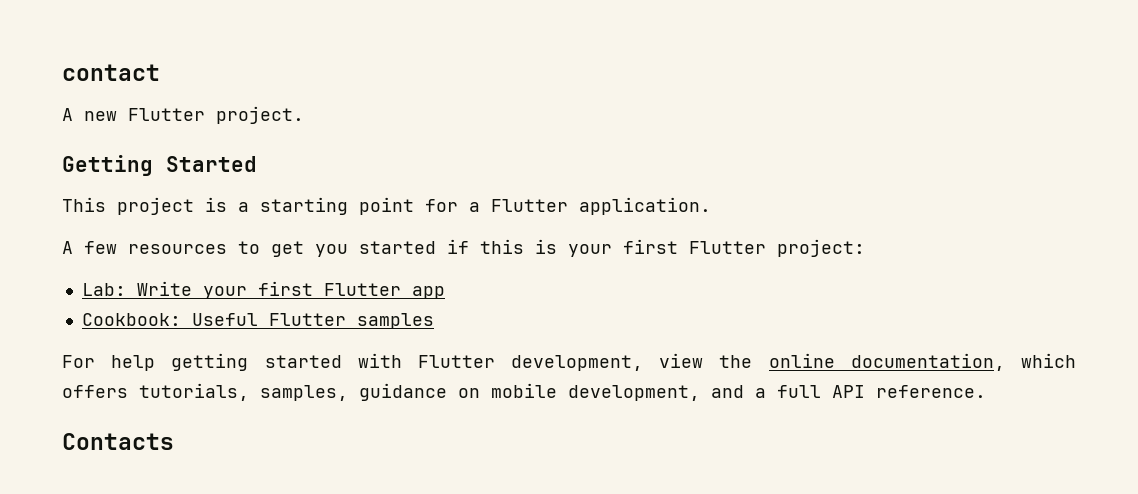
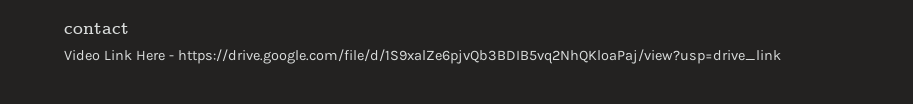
[62,106,304,124] [62,155,257,176] [62,197,711,215] [62,239,865,257] [81,281,445,299] [81,313,434,329] [62,353,1076,371] [62,383,986,401] [62,433,174,450] A new Flutter project. // Getting Started // This project is a starting point for a Flutter application. // A few resources to get you started if this is your first Flutter project: // Lab: Write your first Flutter app // Cookbook: Useful Flutter samples // For help getting started with Flutter development, view the online documentation, which offers tutorials, samples, guidance on mobile development, and a full API reference. // Contacts -> [64,49,781,64] Video Link Here - https://drive.google.com/file/d/1S9xalZe6pjvQb3BDIB5vq2NhQKloaPaj/view?usp=drive_link

